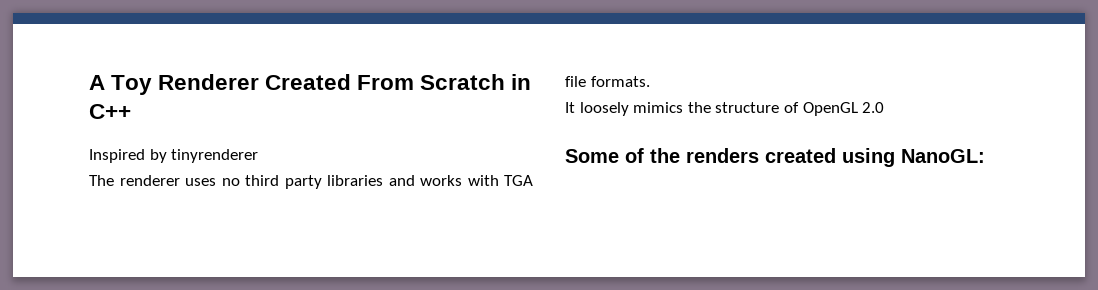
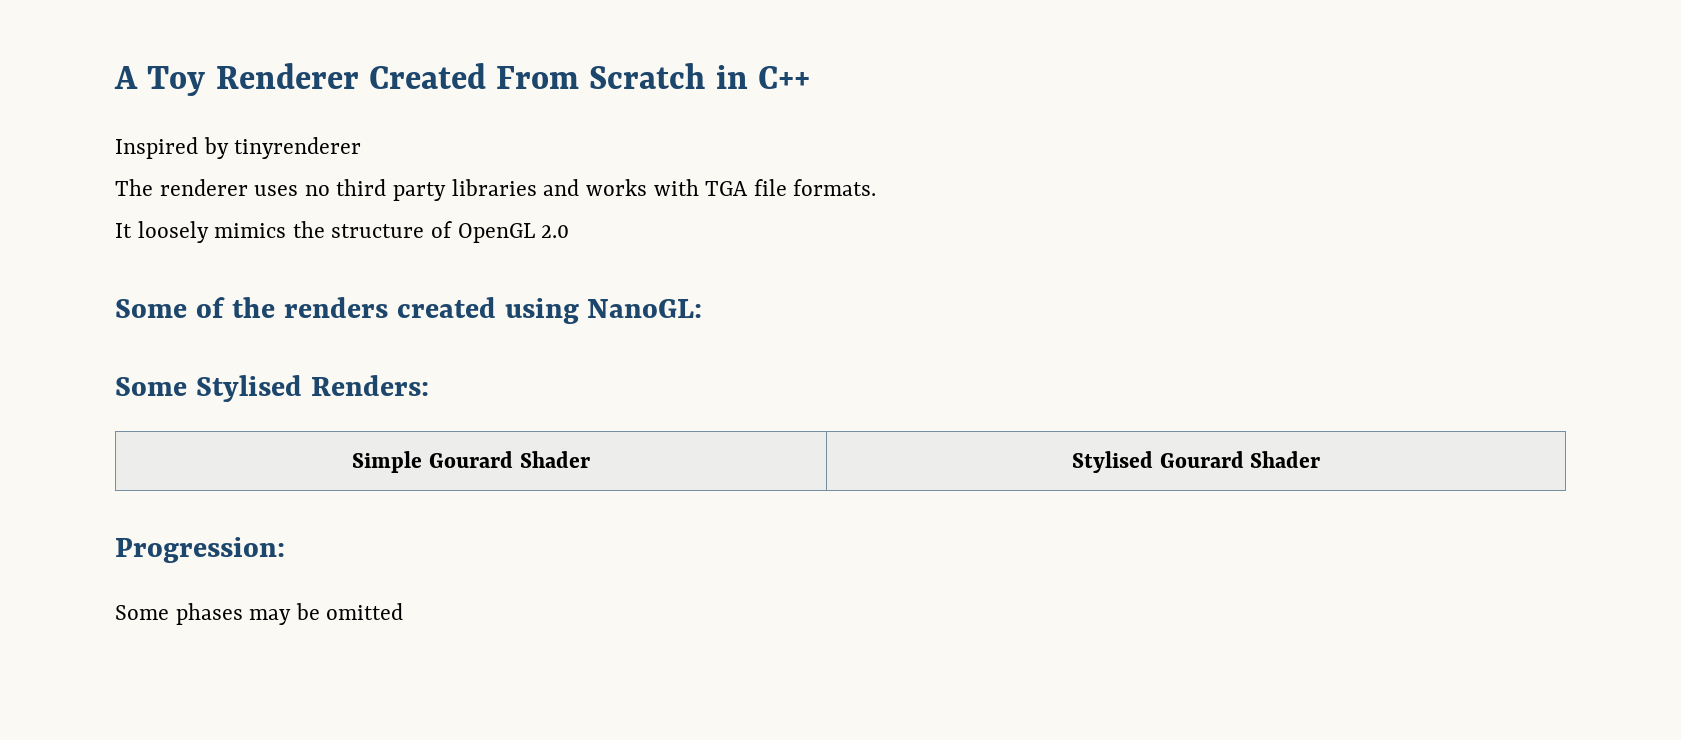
(985, 156) none -> [115,375,429,402] [352,451,590,473] [1071,451,1321,473] [115,537,285,563] [115,603,404,625] // Some Stylised Renders: // Simple Gourard Shader | Stylised Gourard Shader // Progression: // Some phases may be omitted

